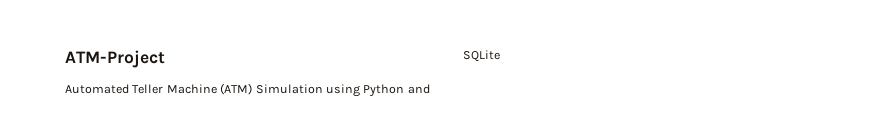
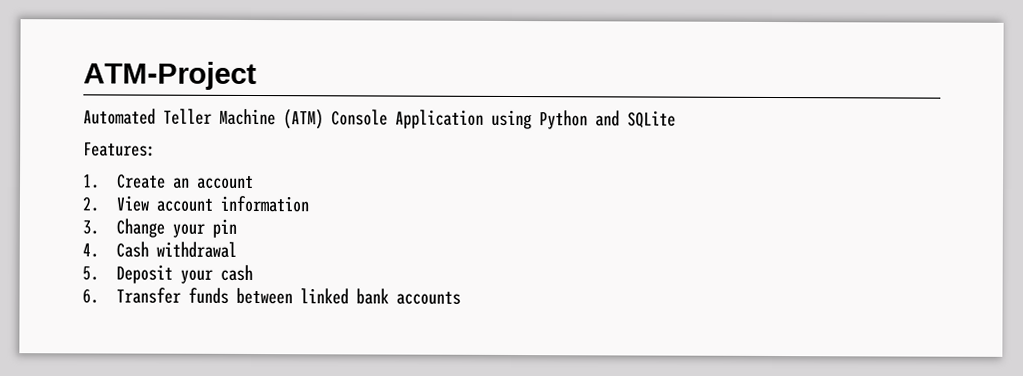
[255,84,323,94] Simulation -> [331,109,484,129] Console Application
(500, 56) none -> [83,142,156,157] [82,173,255,190] [82,195,310,213] [82,218,238,238] [82,241,238,258] [82,264,254,284] [82,287,462,305] // Features: // 1. Create an account // 2. View account information // 3. Change your pin // 4. Cash withdrawal // 5. Deposit your cash // 6. Transfer funds between linked bank accounts

